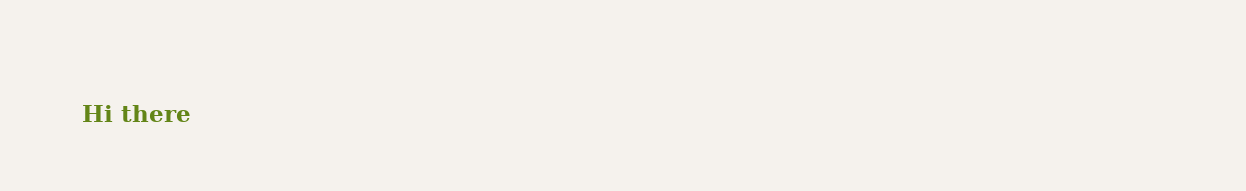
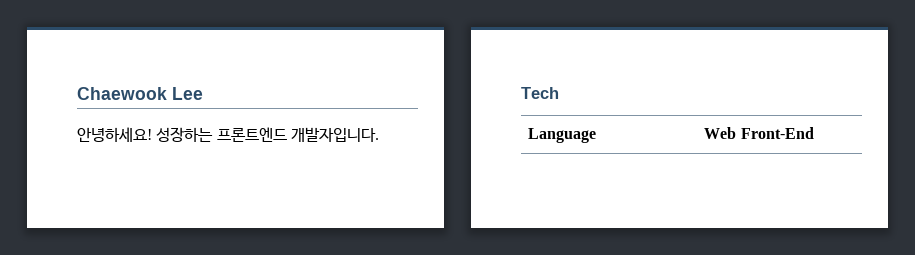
[82,105,191,122] Hi there -> [77,87,203,100] [77,127,379,142] [521,87,559,99] [527,128,596,143] [704,127,814,139] Chaewook Lee // 안녕하세요! 성장하는 프론트엔드 개발자입니다. // Tech // Language | Web Front-End

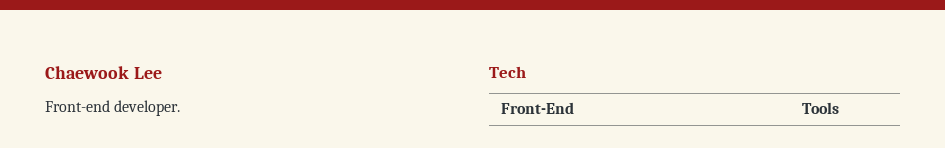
[77,127,379,142] [521,87,559,99] [527,128,596,143] [704,127,814,139] 안녕하세요! 성장하는 프론트엔드 개발자입니다. // Tech // Language | Web Front-End -> [45,100,181,116] [489,66,526,78] [500,102,574,114] [801,102,839,114] Front-end developer. // Tech // Front-End | Tools

